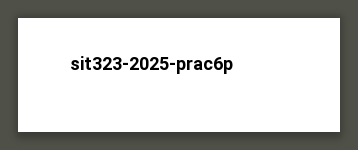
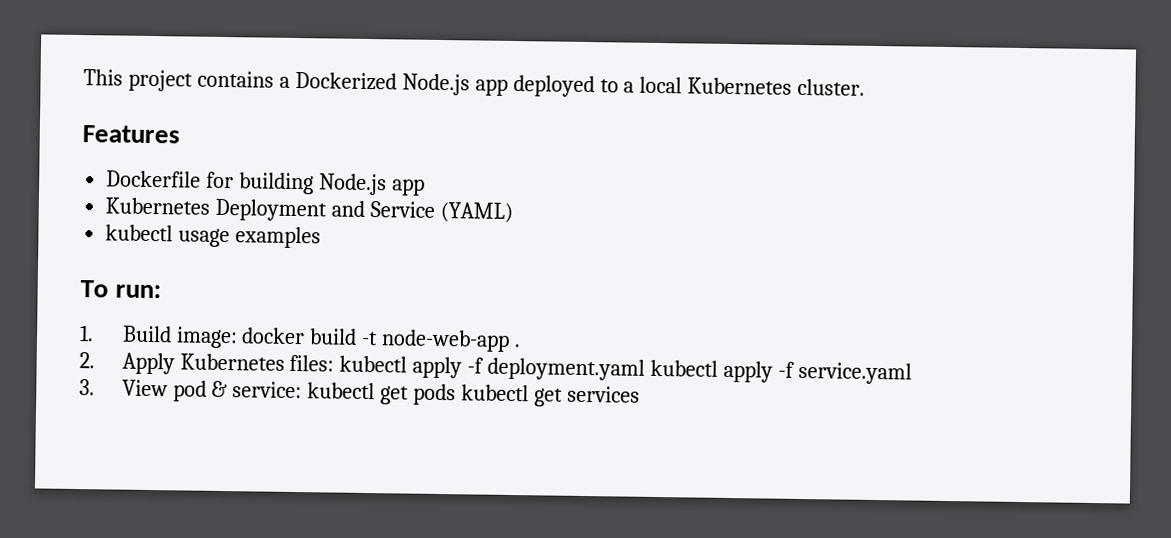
[70,56,233,74] sit323-2025-prac6p -> [83,69,866,98] [82,125,180,144] [106,170,425,196] [105,197,513,223] [105,224,322,249] [80,280,162,299] [79,325,521,352] [79,352,912,385] [79,379,641,407] This project contains a Dockerized Node.js app deployed to a local Kubernetes cluster. // Features // Dockerfile for building Node.js app // Kubernetes Deployment and Service (YAML) // kubectl usage examples // To run: // 1. Build image: docker build -t node-web-app . // 2. Apply Kubernetes files: kubectl apply -f deployment.yaml kubectl apply -f service.yaml // 3. View pod & service: kubectl get pods kubectl get services

